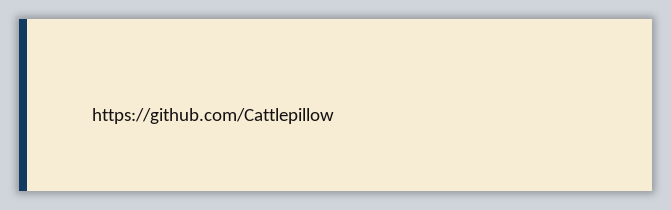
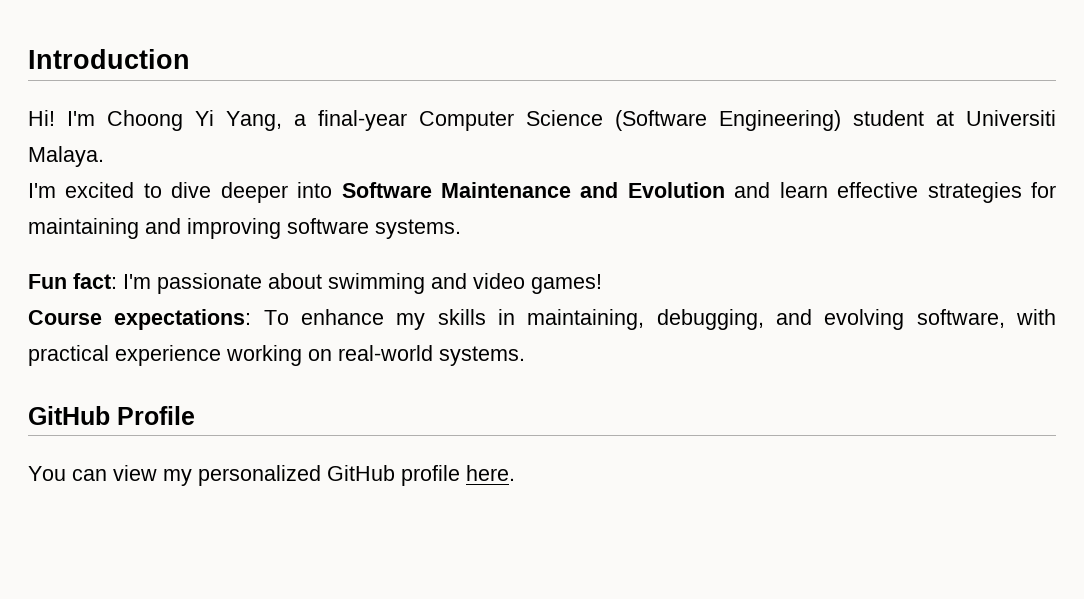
[92,108,334,124] https://github.com/Cattlepillow -> [28,49,190,69] [28,110,1056,131] [28,146,104,167] [28,182,1056,203] [28,218,461,239] [28,273,602,294] [28,309,1056,330] [28,345,525,366] [28,406,195,425] [28,465,515,486] Introduction // Hi! I'm Choong Yi Yang, a final-year Computer Science (Software Engineering) student at Universiti Malaya. // I'm excited to dive deeper into Software Maintenance and Evolution and learn effective strategies for maintaining and improving software systems. // Fun fact: I'm passionate about swimming and video games! // Course expectations: To enhance my skills in maintaining, debugging, and evolving software, with practical experience working on real-world systems. // GitHub Profile // You can view my personalized GitHub profile here.

